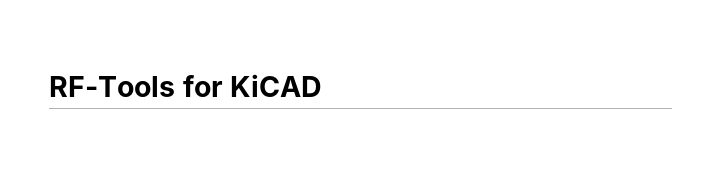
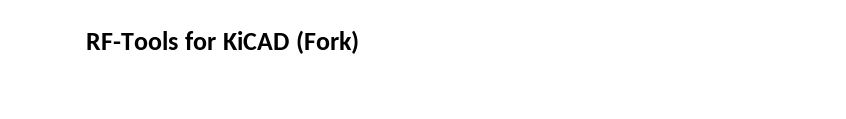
(323, 85) none -> [295,30,359,54] (Fork)

